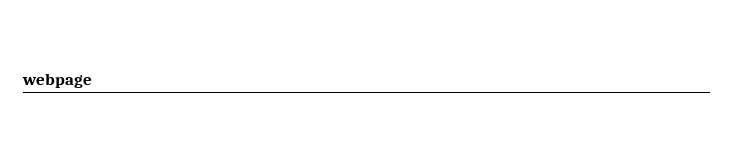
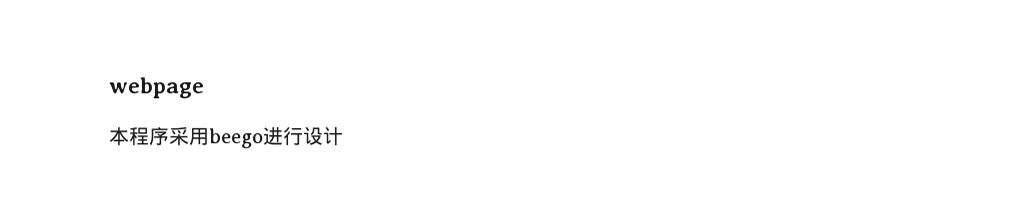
(92, 80) none -> [109,126,344,149] // 本程序采用beego进行设计

